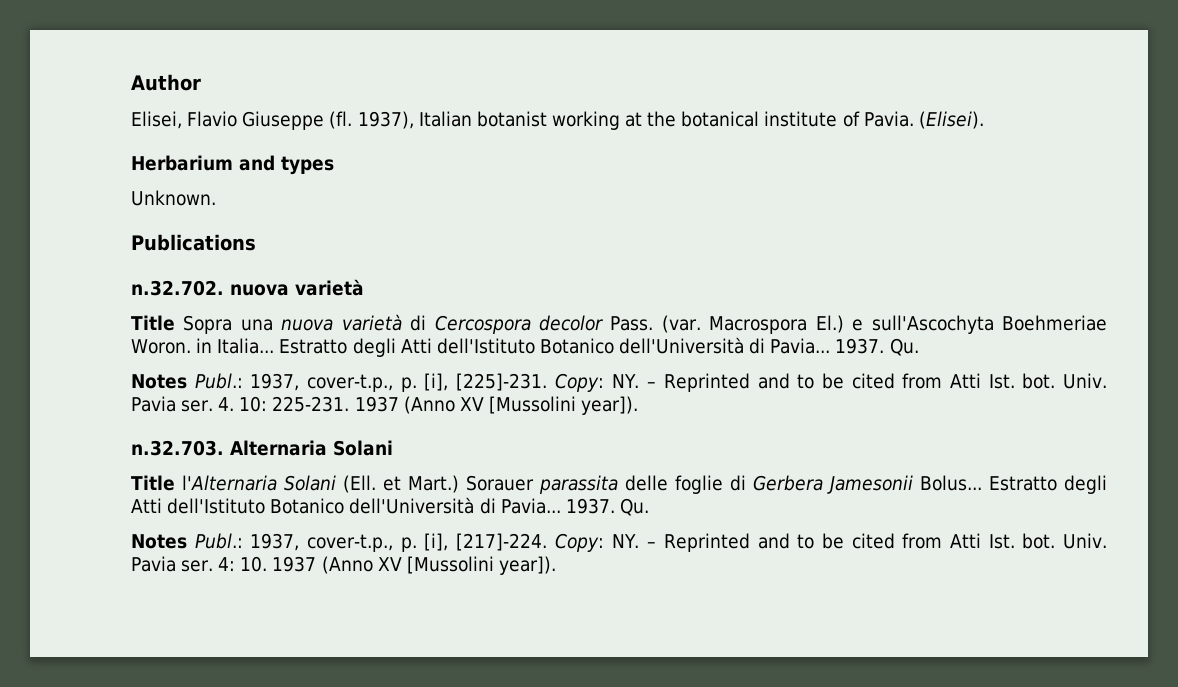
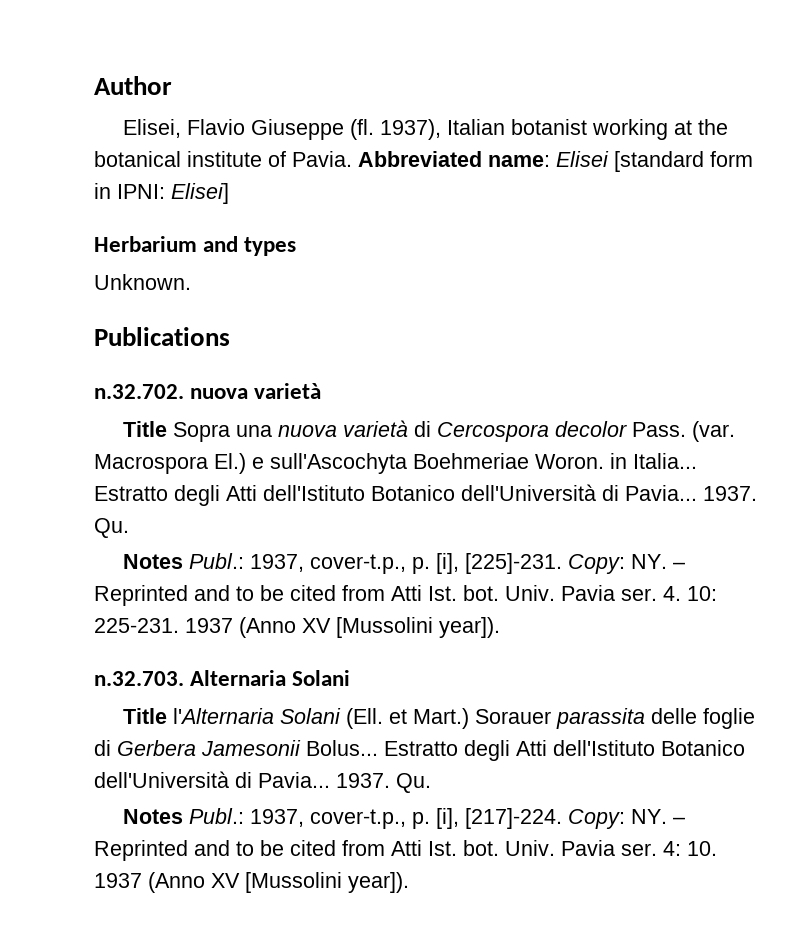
[918,111,984,129] (Elisei). -> [358,151,753,172] [94,183,229,204] Abbreviated name: Elisei [standard form in IPNI: Elisei]

